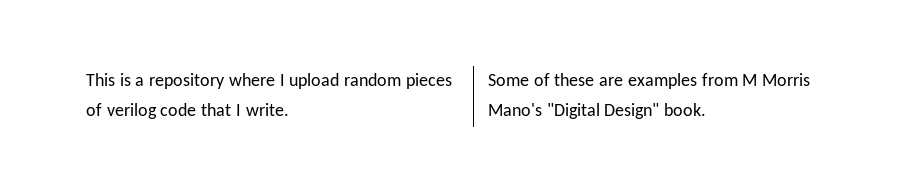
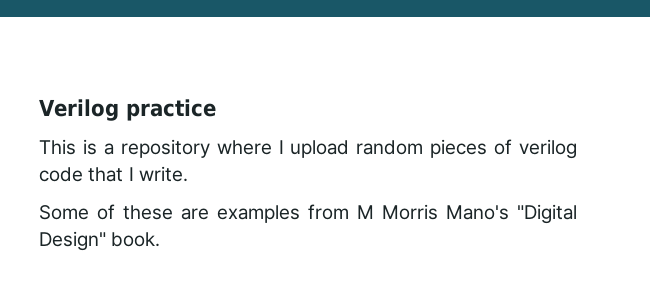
(86, 79) none -> [39,99,216,121] Verilog practice //

